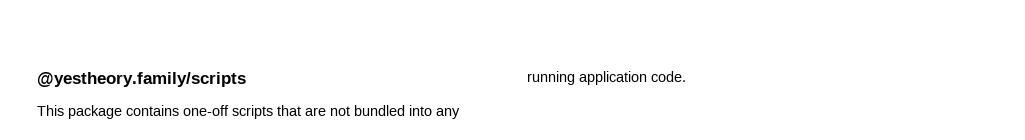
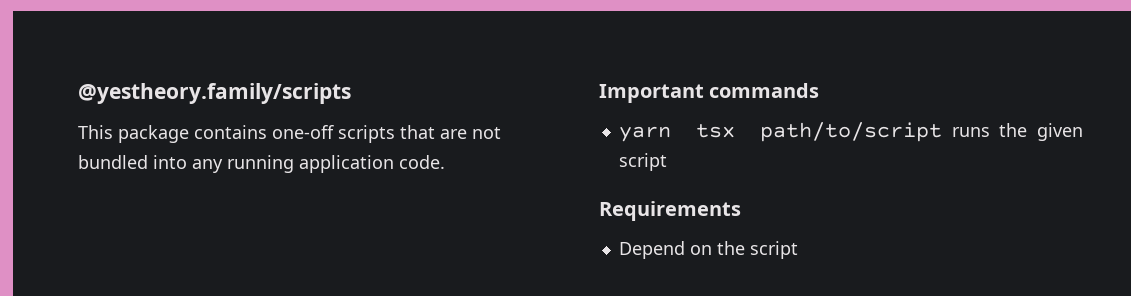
(686, 76) none -> [599,83,820,103] [618,122,1083,142] [618,153,667,171] [599,201,741,221] [618,241,798,259] // Important commands // yarn tsx path/to/script runs the given script // Requirements // Depend on the script

